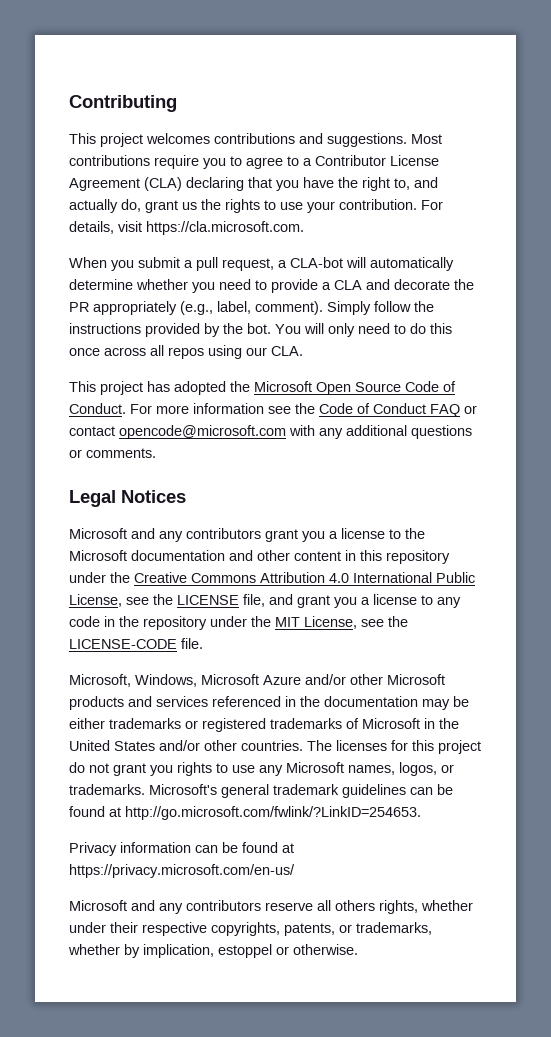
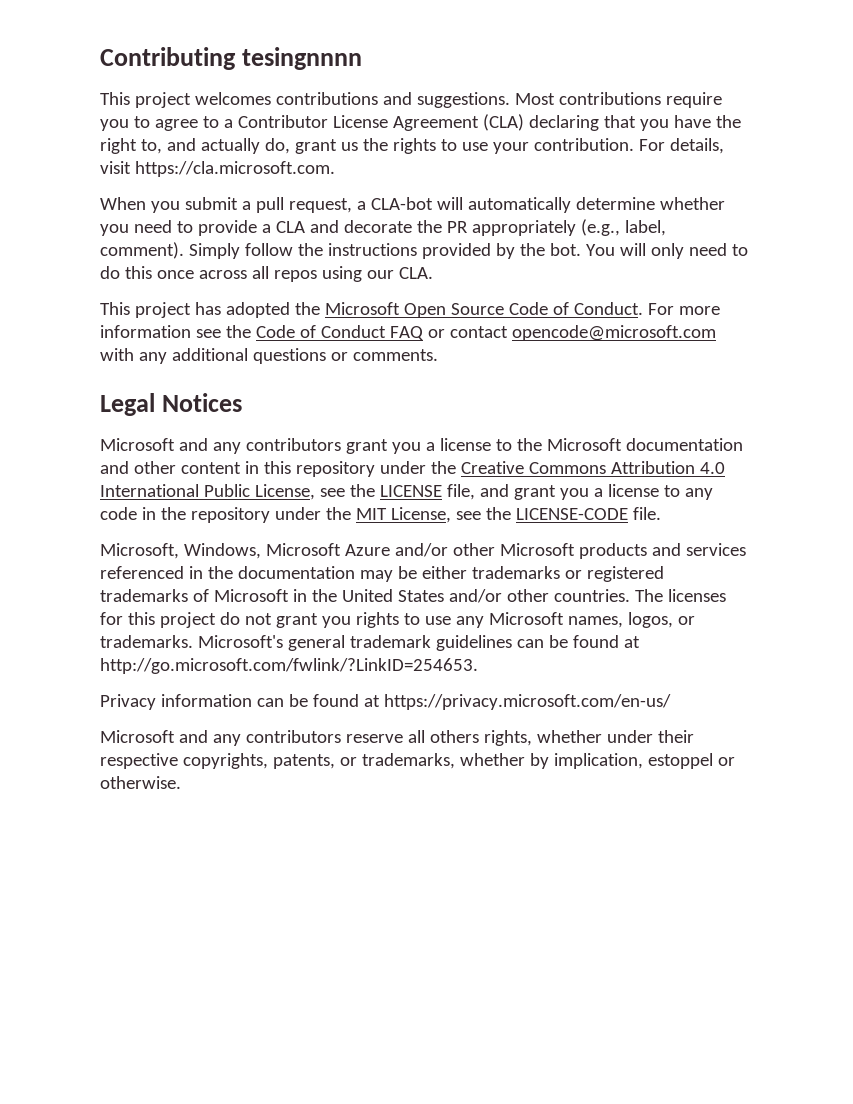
(177, 103) none -> [242,47,363,70] tesingnnnn

